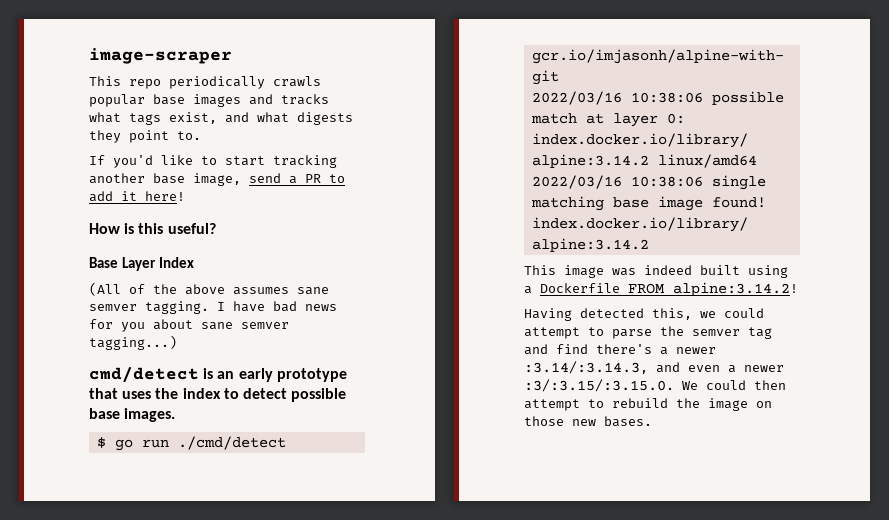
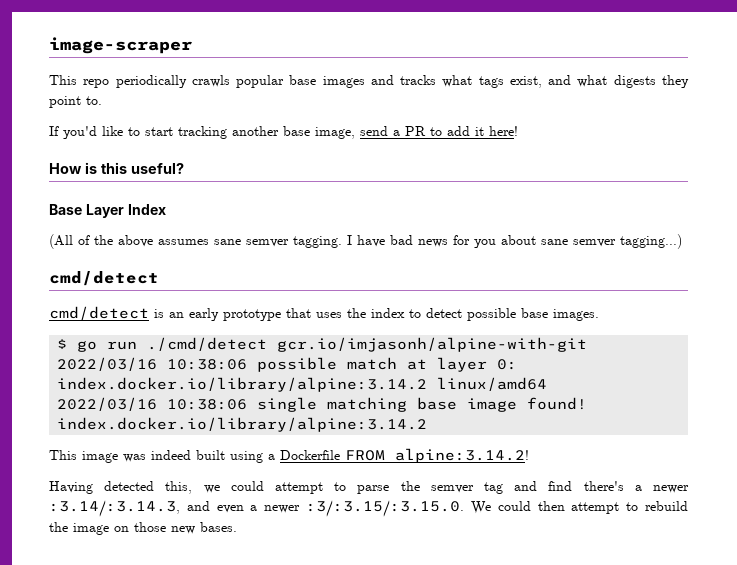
(199, 375) none -> [49,306,149,320] // cmd/detect

